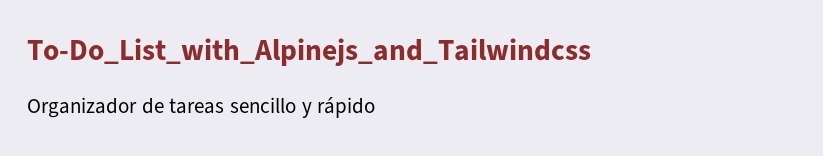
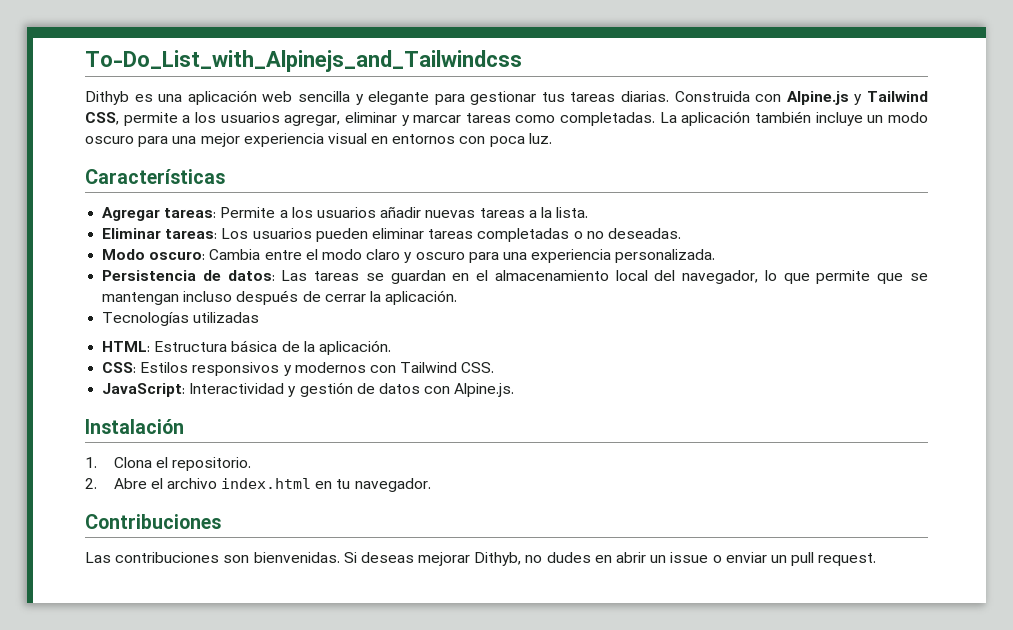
[27,97,376,118] Organizador de tareas sencillo y rápido -> [85,90,929,105] [85,111,928,126] [85,133,552,147] [85,169,225,184] [102,206,589,221] [102,228,681,242] [102,249,716,263] [102,270,928,284] [102,290,458,305] [102,312,260,326] [102,340,391,355] [102,362,495,376] [102,382,515,397] [85,419,184,434] [85,457,251,471] [85,478,431,492] [85,514,221,529] [85,552,877,566] Dithyb es una aplicación web sencilla y elegante para gestionar tus tareas diarias. Construida con Alpine.js y Tailwind CSS, permite a los usuarios agregar, eliminar y marcar tareas como completadas. La aplicación también incluye un modo oscuro para una mejor experiencia visual en entornos con poca luz. // Características // Agregar tareas: Permite a los usuarios añadir nuevas tareas a la lista. // Eliminar tareas: Los usuarios pueden eliminar tareas completadas o no deseadas. // Modo oscuro: Cambia entre el modo claro y oscuro para una experiencia personalizada. // Persistencia de datos: Las tareas se guardan en el almacenamiento local del navegador, lo que permite que se mantengan incluso después de cerrar la aplicación. // Tecnologías utilizadas // HTML: Estructura básica de la aplicación. // CSS: Estilos responsivos y modernos con Tailwind CSS. // JavaScript: Interactividad y gestión de datos con Alpine.js. // Instalación // 1. Clona el repositorio. // 2. Abre el archivo index.html en tu navegador. // Contribuciones // Las contribuciones son bienvenidas. Si deseas mejorar Dithyb, no dudes en abrir un issue o enviar un pull request.

